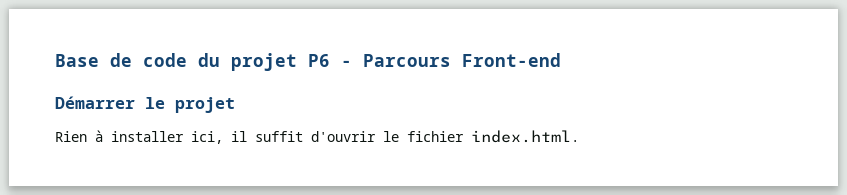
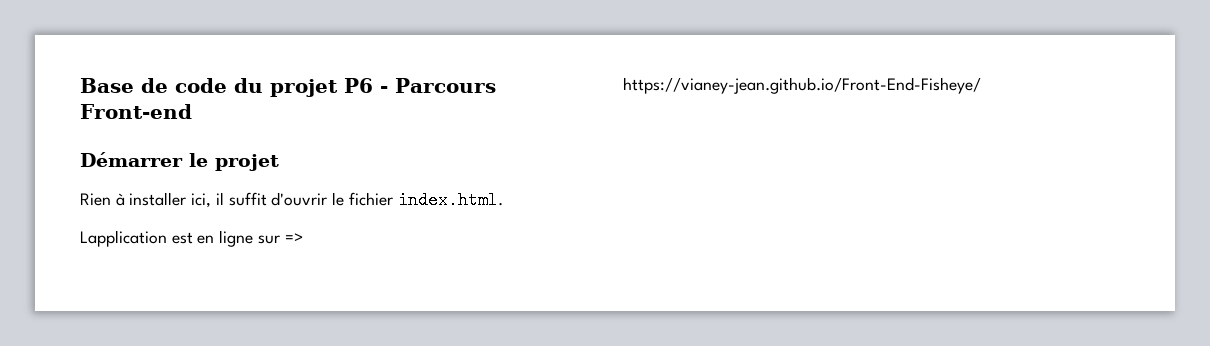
(579, 136) none -> [80,230,303,247] [623,77,981,94] // Lapplication est en ligne sur => https://vianey-jean.github.io/Front-End-Fisheye/

